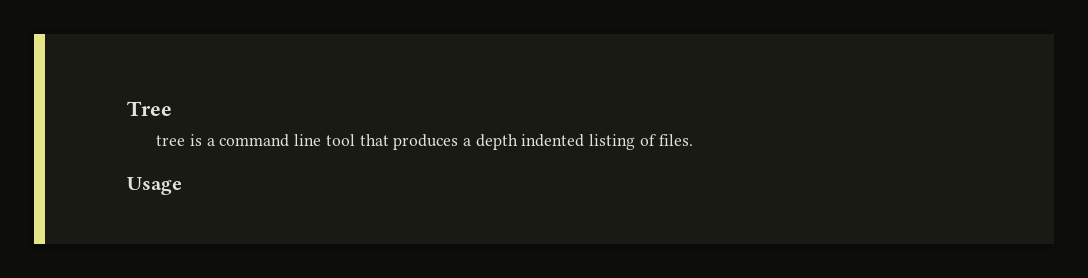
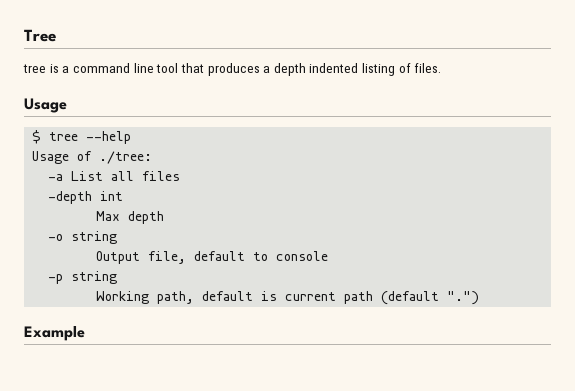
(182, 186) none -> [32,130,132,144] [32,151,153,164] [48,171,181,181] [48,191,124,204] [96,211,165,224] [48,231,118,244] [96,251,329,264] [48,271,118,284] [96,291,480,305] [24,326,85,341] // $ tree --help // Usage of ./tree: // -a List all files // -depth int // Max depth // -o string // Output file, default to console // -p string // Working path, default is current path (default ".") // Example

